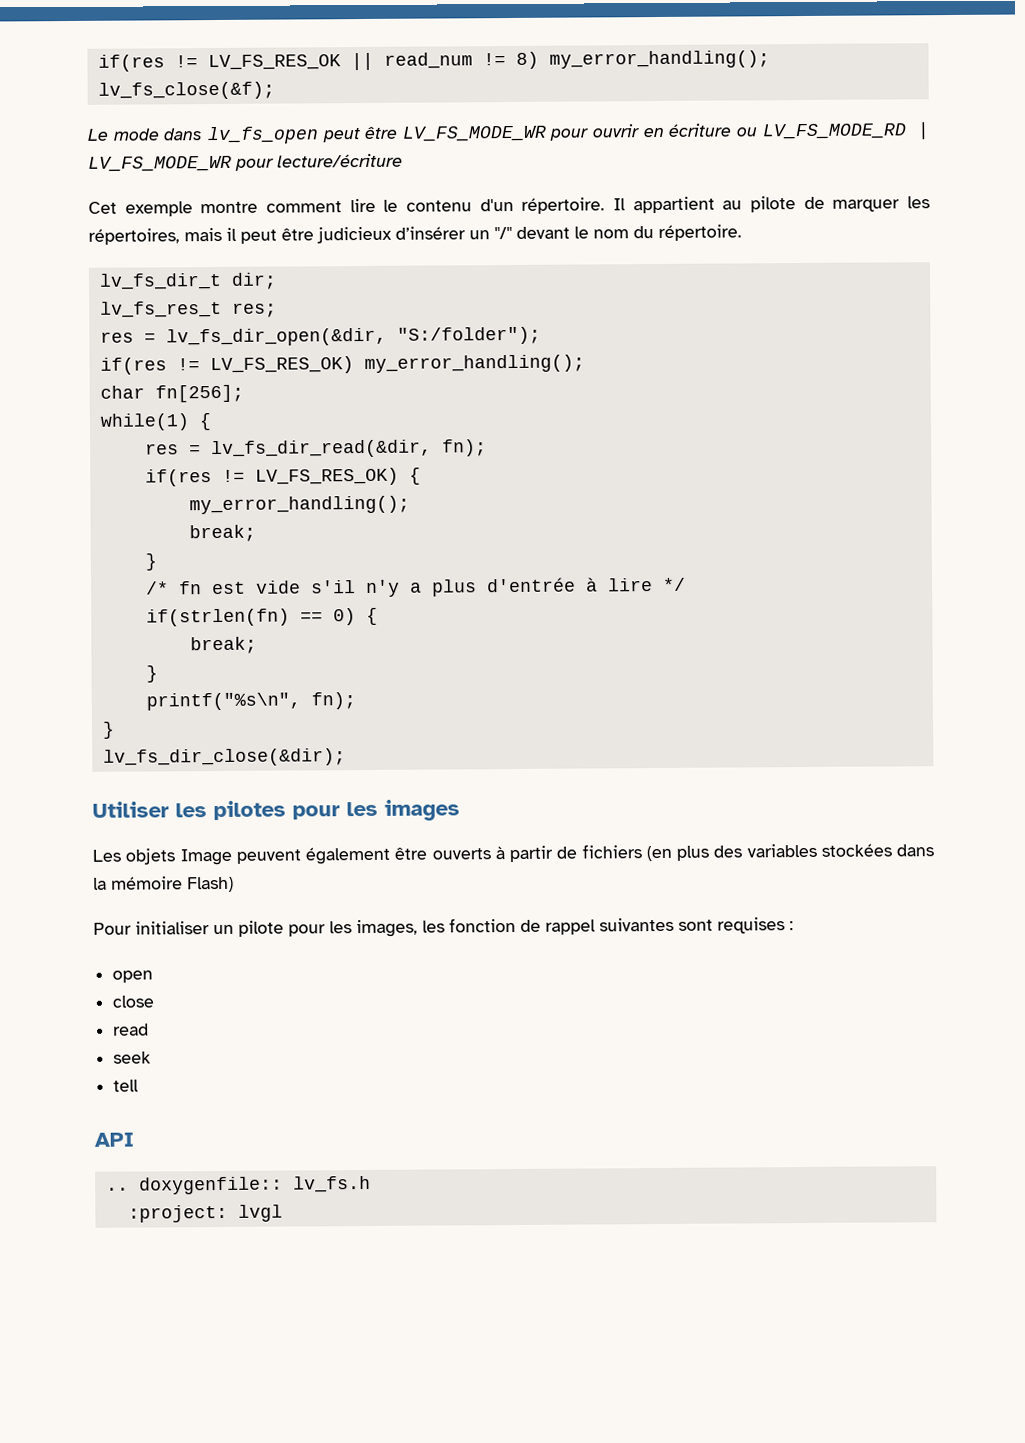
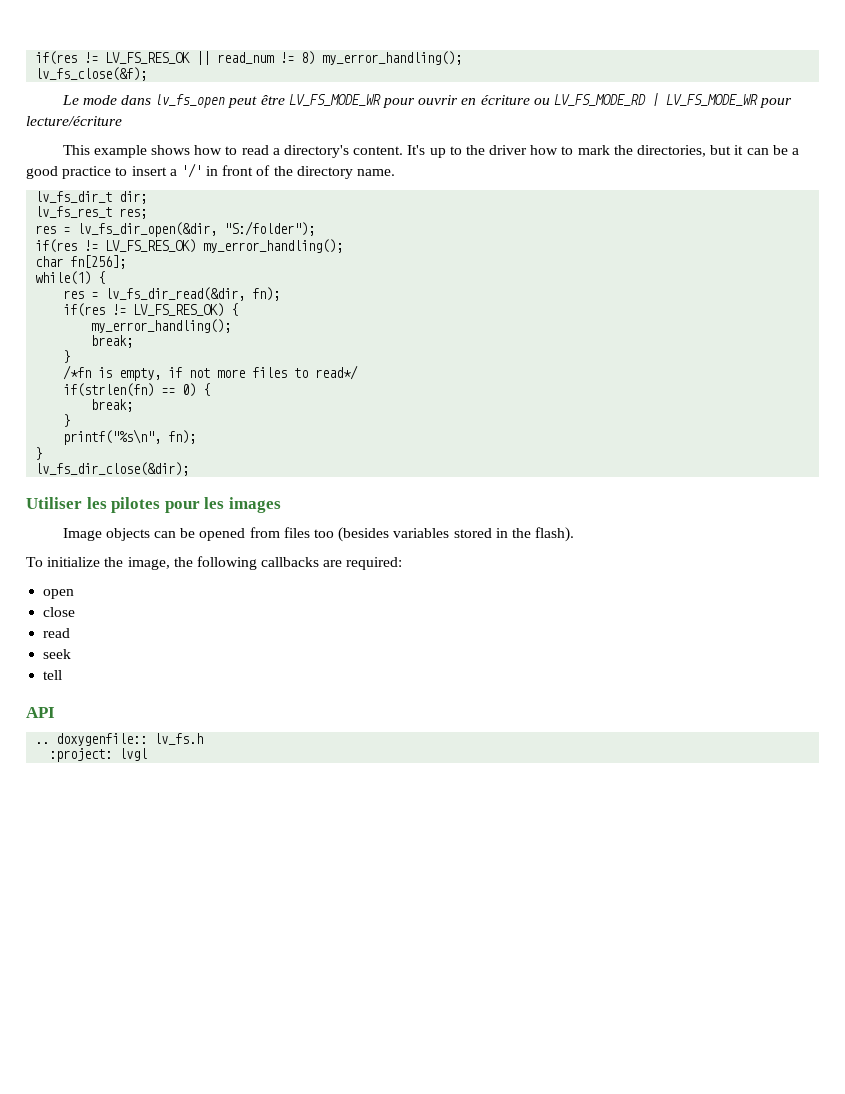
[88,196,930,217] [88,224,742,245] Cet exemple montre comment lire le contenu d'un répertoire. Il appartient au pilote de marquer les répertoires, mais il peut être judicieux d’insérer un "/" devant le nom du répertoire. -> [62,145,799,158] [26,163,396,179] This example shows how to read a directory's content. It's up to the driver how to mark the directories, but it can be a good practice to insert a '/' in front of the directory name.
[145,577,686,598] /* fn est vide s'il n'y a plus d'entrée à lire */ -> [63,365,359,381] /*fn is empty, if not more files to read*/
[92,843,934,866] [93,876,234,893] [93,917,794,938] Les objets Image peuvent également être ouverts à partir de fichiers (en plus des variables stockées dans la mémoire Flash) // Pour initialiser un pilote pour les images, les fonction de rappel suivantes sont requises : -> [62,527,575,542] [26,556,403,570] Image objects can be opened from files too (besides variables stored in the flash). // To initialize the image, the following callbacks are required:

